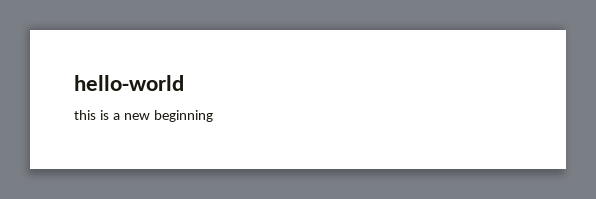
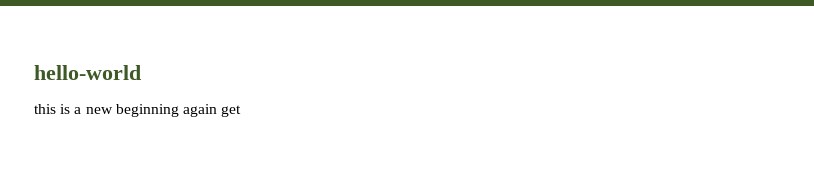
(213, 116) none -> [182,104,242,117] again get

